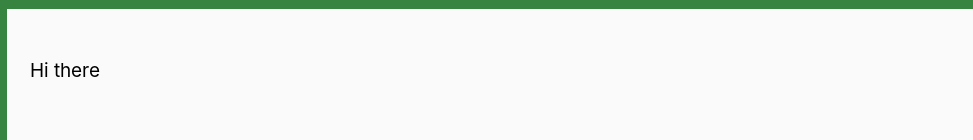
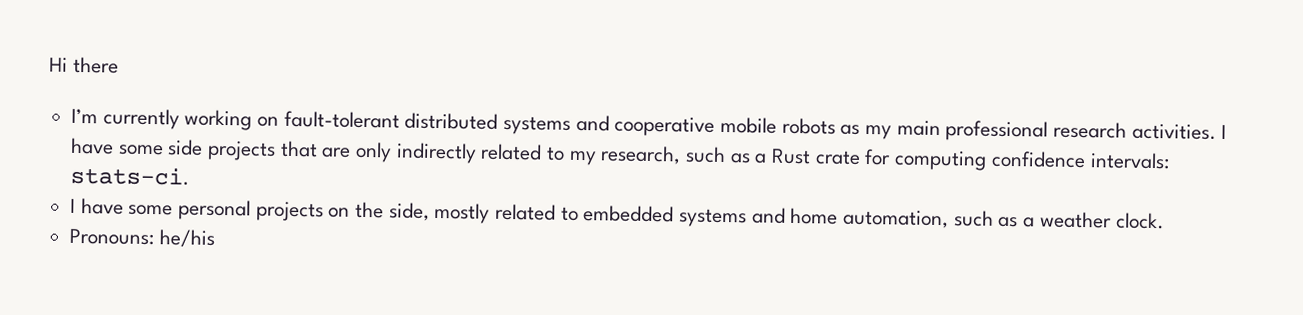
(101, 70) none -> [71,108,1228,142] [70,137,1170,171] [70,166,191,186] [70,198,1165,230] [69,228,215,248] // I’m currently working on fault-tolerant distributed systems and cooperative mobile robots as my main professional research activities. I have some side projects that are only indirectly related to my research, such as a Rust crate for computing confidence intervals: stats-ci. // I have some personal projects on the side, mostly related to embedded systems and home automation, such as a weather clock. // Pronouns: he/his

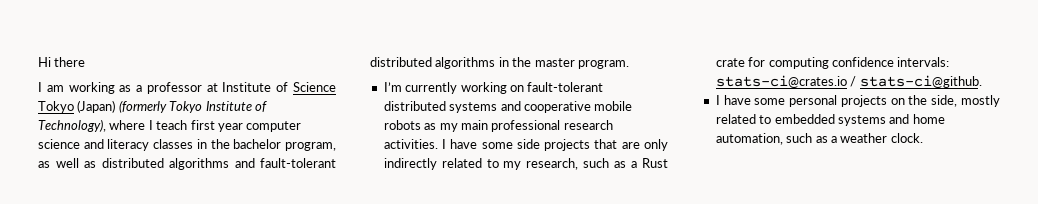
(119, 65) none -> [38,82,336,94] [38,100,267,113] [38,119,302,132] [38,139,336,151] [38,158,336,170] [370,57,629,69] // I am working as a professor at Institute of Science Tokyo (Japan) (formerly Tokyo Institute of Technology), where I teach first year computer science and literacy classes in the bachelor program, as well as distributed algorithms and fault-tolerant distributed algorithms in the master program.
[70,166,191,186] stats-ci. -> [715,75,982,88] stats-ci@crates.io / stats-ci@github.
[69,228,215,248] // Pronouns: he/his -> (923, 138) none

